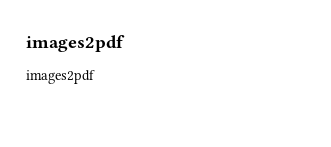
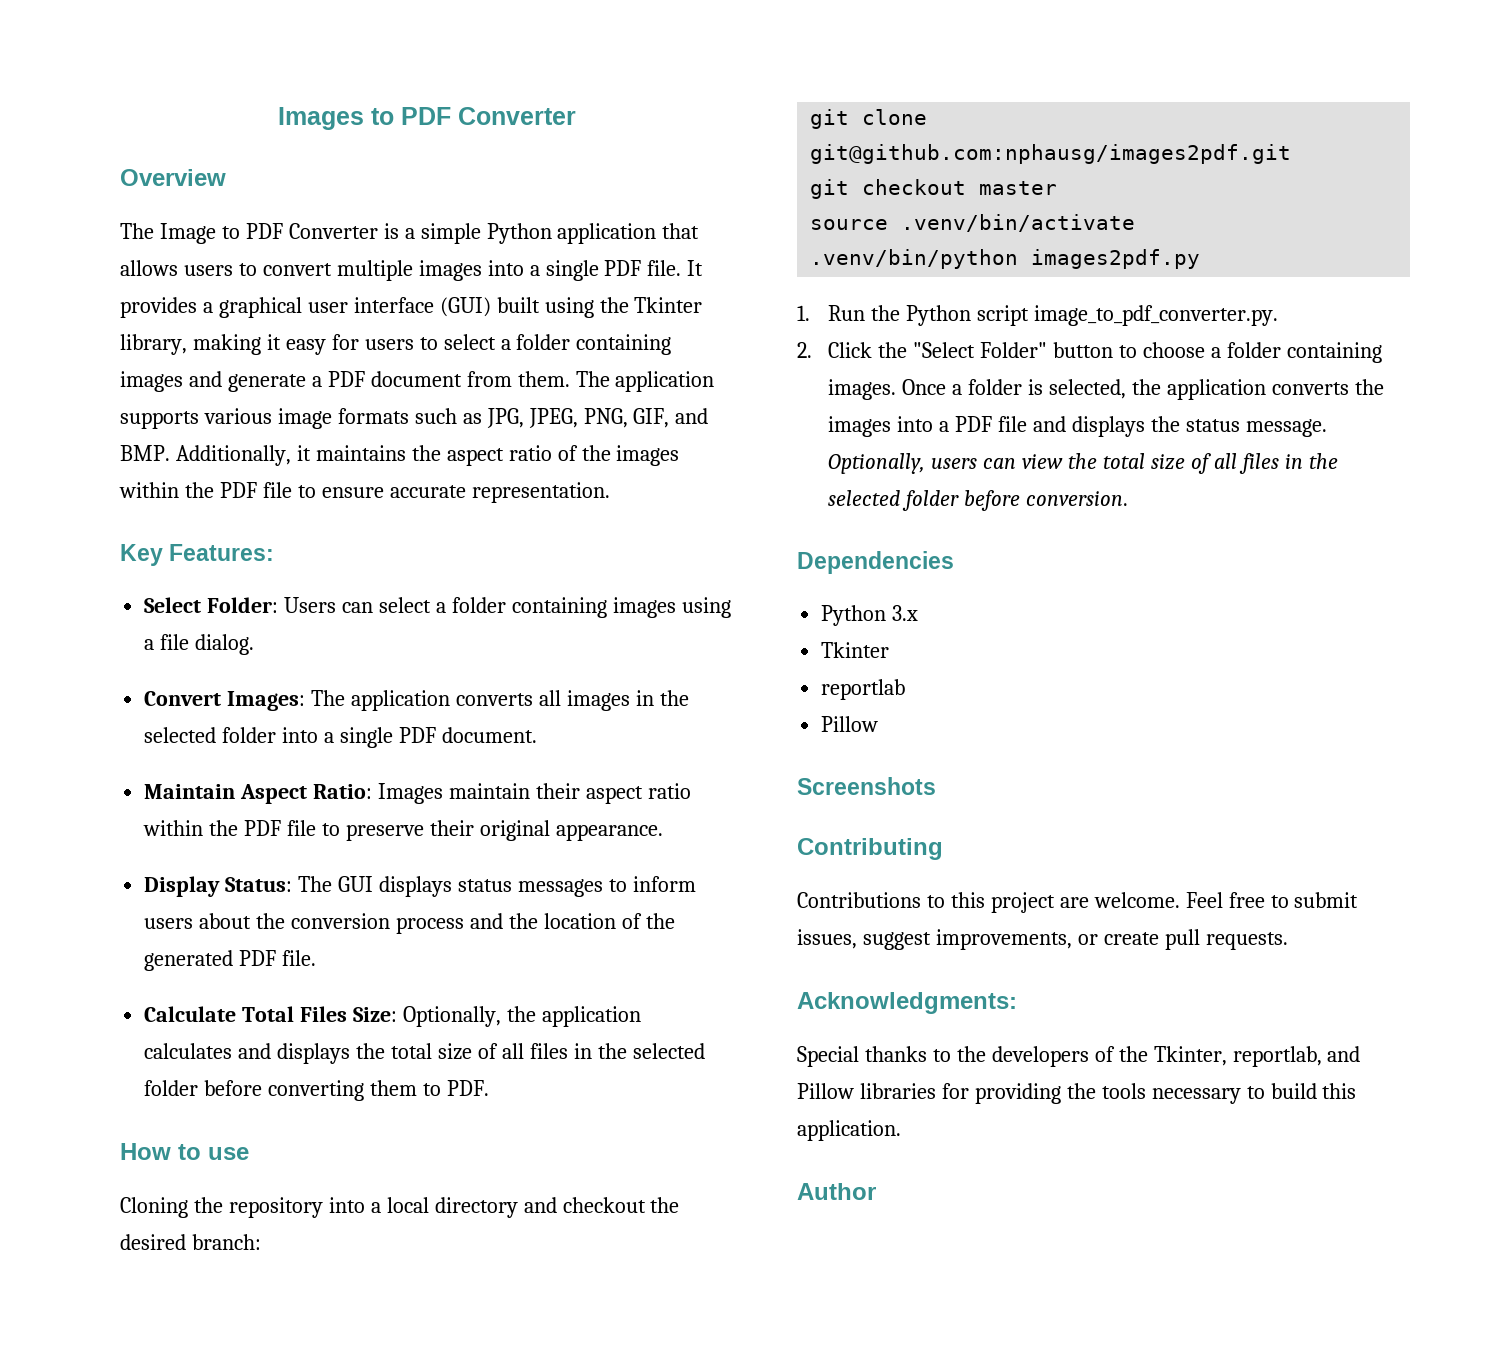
[26,35,125,52] [26,70,95,84] images2pdf // images2pdf -> [277,107,576,130] [120,169,226,186] [120,223,700,244] [120,260,704,281] [120,297,703,318] [120,334,672,355] [120,371,715,392] [120,408,709,429] [120,445,680,466] [119,482,610,503] [120,544,275,566] [144,597,731,618] [144,634,255,655] [144,690,689,711] [144,727,537,748] [144,783,691,804] [143,820,663,841] [144,876,696,897] [144,913,675,934] [144,950,317,971] [144,1006,641,1027] [144,1043,705,1064] [144,1080,489,1101] [120,1143,249,1160] [120,1197,680,1218] [120,1234,261,1250] [810,109,928,129] [810,144,1292,164] [810,179,1058,199] [810,214,1136,232] [810,249,1201,269] [797,305,1279,326] [797,342,1382,363] [828,379,1384,400] [828,416,1327,437] [828,453,1338,474] [828,490,1129,511] [797,551,954,574] [821,605,919,626] [821,642,890,658] [821,679,906,700] [821,716,879,732] [797,777,936,795] [797,838,943,860] [797,892,1359,913] [797,929,1288,950] [797,992,1017,1014] [797,1046,1361,1067] [797,1083,1357,1104] [797,1120,901,1141] [797,1183,876,1200] Images to PDF Converter // Overview // The Image to PDF Converter is a simple Python application that allows users to convert multiple images into a single PDF file. It provides a graphical user interface (GUI) built using the Tkinter library, making it easy for users to select a folder containing images and generate a PDF document from them. The application supports various image formats such as JPG, JPEG, PNG, GIF, and BMP. Additionally, it maintains the aspect ratio of the images within the PDF file to ensure accurate representation. // Key Features: // Select Folder: Users can select a folder containing images using a file dialog. // Convert Images: The application converts all images in the selected folder into a single PDF document. // Maintain Aspect Ratio: Images maintain their aspect ratio within the PDF file to preserve their original appearance. // Display Status: The GUI displays status messages to inform users about the conversion process and the location of the generated PDF file. // Calculate Total Files Size: Optionally, the application calculates and displays the total size of all files in the selected folder before converting them to PDF. // How to use // Cloning the repository into a local directory and checkout the desired branch: // git clone git@github.com:nphausg/images2pdf.git // git checkout master // source .venv/bin/activate // .venv/bin/python images2pdf.py // 1. Run the Python script image_to_pdf_converter.py. // 2. Click the "Select Folder" button to choose a folder containing images. Once a folder is selected, the application converts the images into a PDF file and displays the status message. Optionally, users can view the total size of all files in the selected folder before conversion. // Dependencies // Python 3.x // Tkinter // reportlab // Pillow // Screenshots // Contributing // Contributions to this project are welcome. Feel free to submit issues, suggest improvements, or create pull requests. // Acknowledgments: // Special thanks to the developers of the Tkinter, reportlab, and Pillow libraries for providing the tools necessary to build this application. // Author

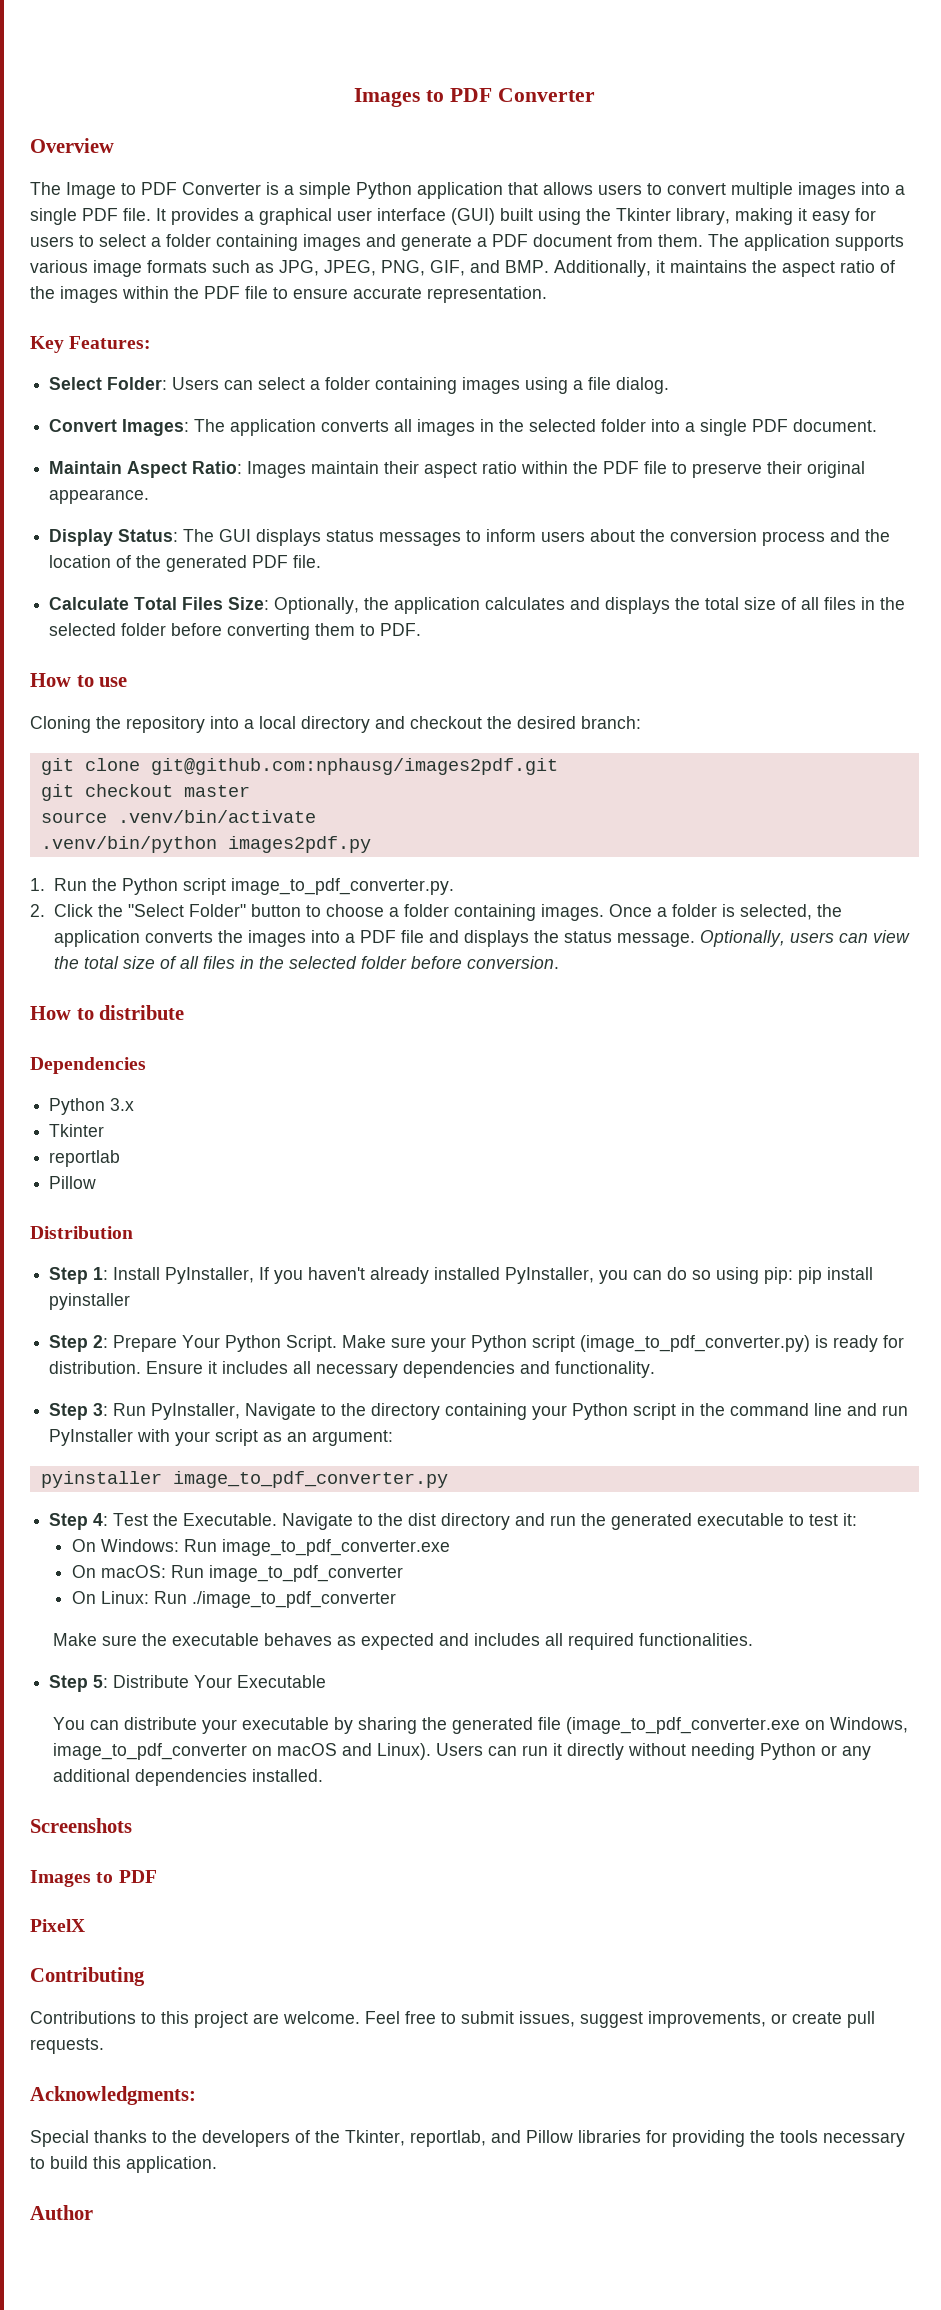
(1129, 498) none -> [30,1005,185,1020] // How to distribute
[797,777,936,795] Screenshots -> [30,1226,133,1239] [49,1267,874,1284] [49,1293,131,1310] [49,1335,905,1352] [49,1361,656,1378] [49,1403,909,1420] [49,1429,394,1446] [40,1471,448,1488] [49,1513,858,1530] [71,1539,450,1556] [71,1565,403,1582] [71,1591,396,1608] [52,1633,753,1650] [49,1675,327,1692] [52,1717,908,1734] [52,1743,871,1760] [52,1769,323,1786] [30,1818,132,1833] [30,1870,157,1887] [30,1919,85,1932] Distribution // Step 1: Install PyInstaller, If you haven't already installed PyInstaller, you can do so using pip: pip install pyinstaller // Step 2: Prepare Your Python Script. Make sure your Python script (image_to_pdf_converter.py) is ready for distribution. Ensure it includes all necessary dependencies and functionality. // Step 3: Run PyInstaller, Navigate to the directory containing your Python script in the command line and run PyInstaller with your script as an argument: // pyinstaller image_to_pdf_converter.py // Step 4: Test the Executable. Navigate to the dist directory and run the generated executable to test it: // On Windows: Run image_to_pdf_converter.exe // On macOS: Run image_to_pdf_converter // On Linux: Run ./image_to_pdf_converter // Make sure the executable behaves as expected and includes all required functionalities. // Step 5: Distribute Your Executable // You can distribute your executable by sharing the generated file (image_to_pdf_converter.exe on Windows, image_to_pdf_converter on macOS and Linux). Users can run it directly without needing Python or any additional dependencies installed. // Screenshots // Images to PDF // PixelX

